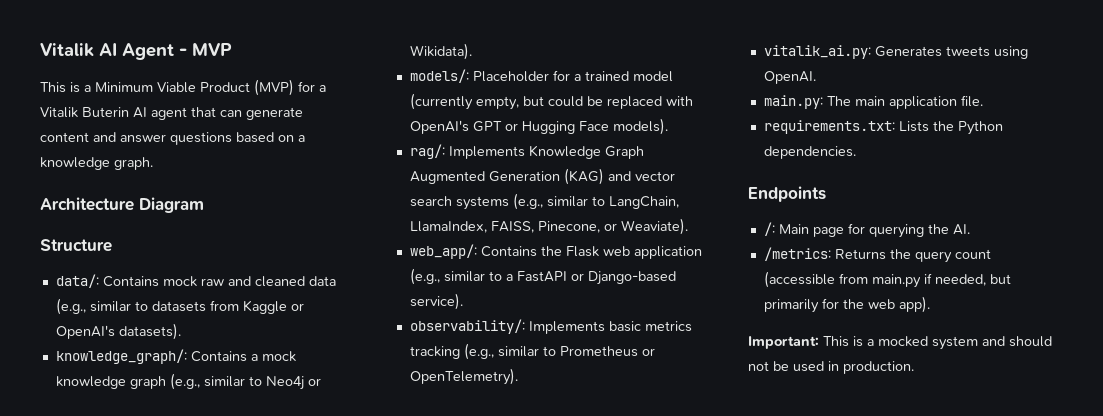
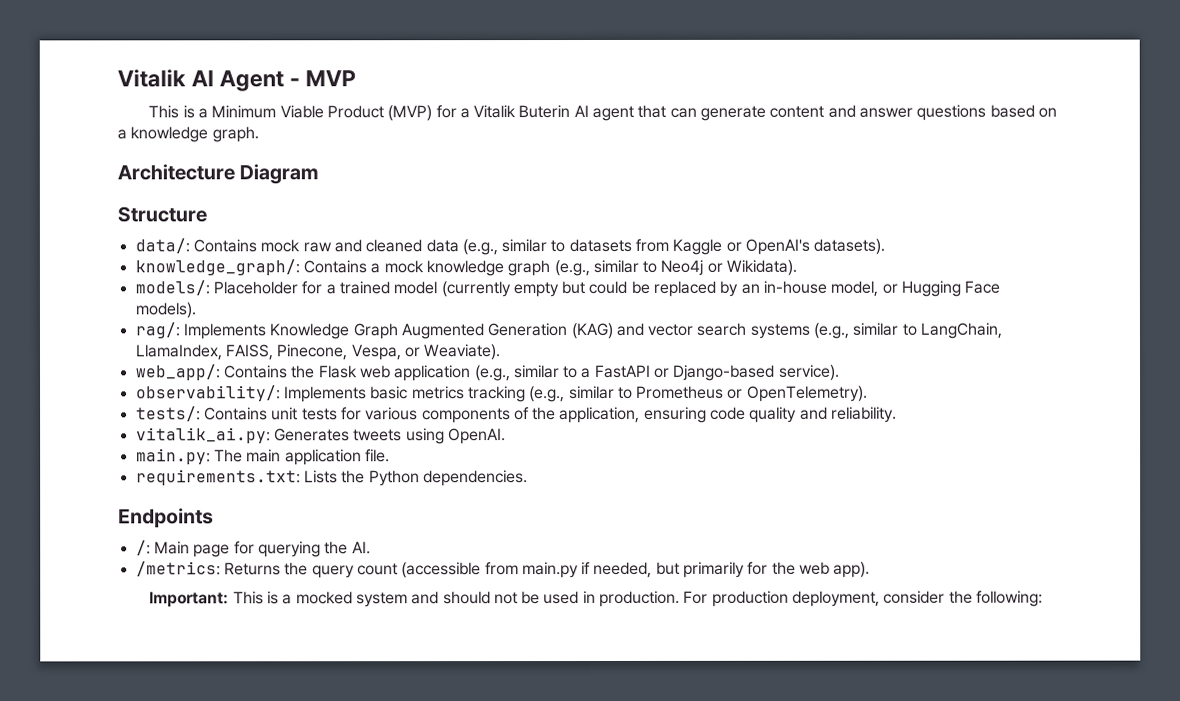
[475,96,519,110] empty, -> [512,282,559,298] empty
[665,96,693,106] [409,120,502,134] with OpenAI's GPT -> [719,280,879,297] by an in-house model,
(600, 227) none -> [350,344,402,361] Vespa,
(518, 376) none -> [135,406,898,424] // tests/: Contains unit tests for various components of the application, ensuring code quality and reliability.
(914, 367) none -> [683,590,1044,607] For production deployment, consider the following:

